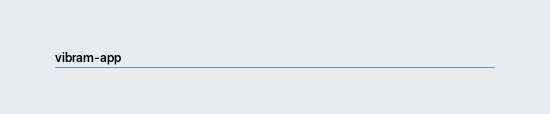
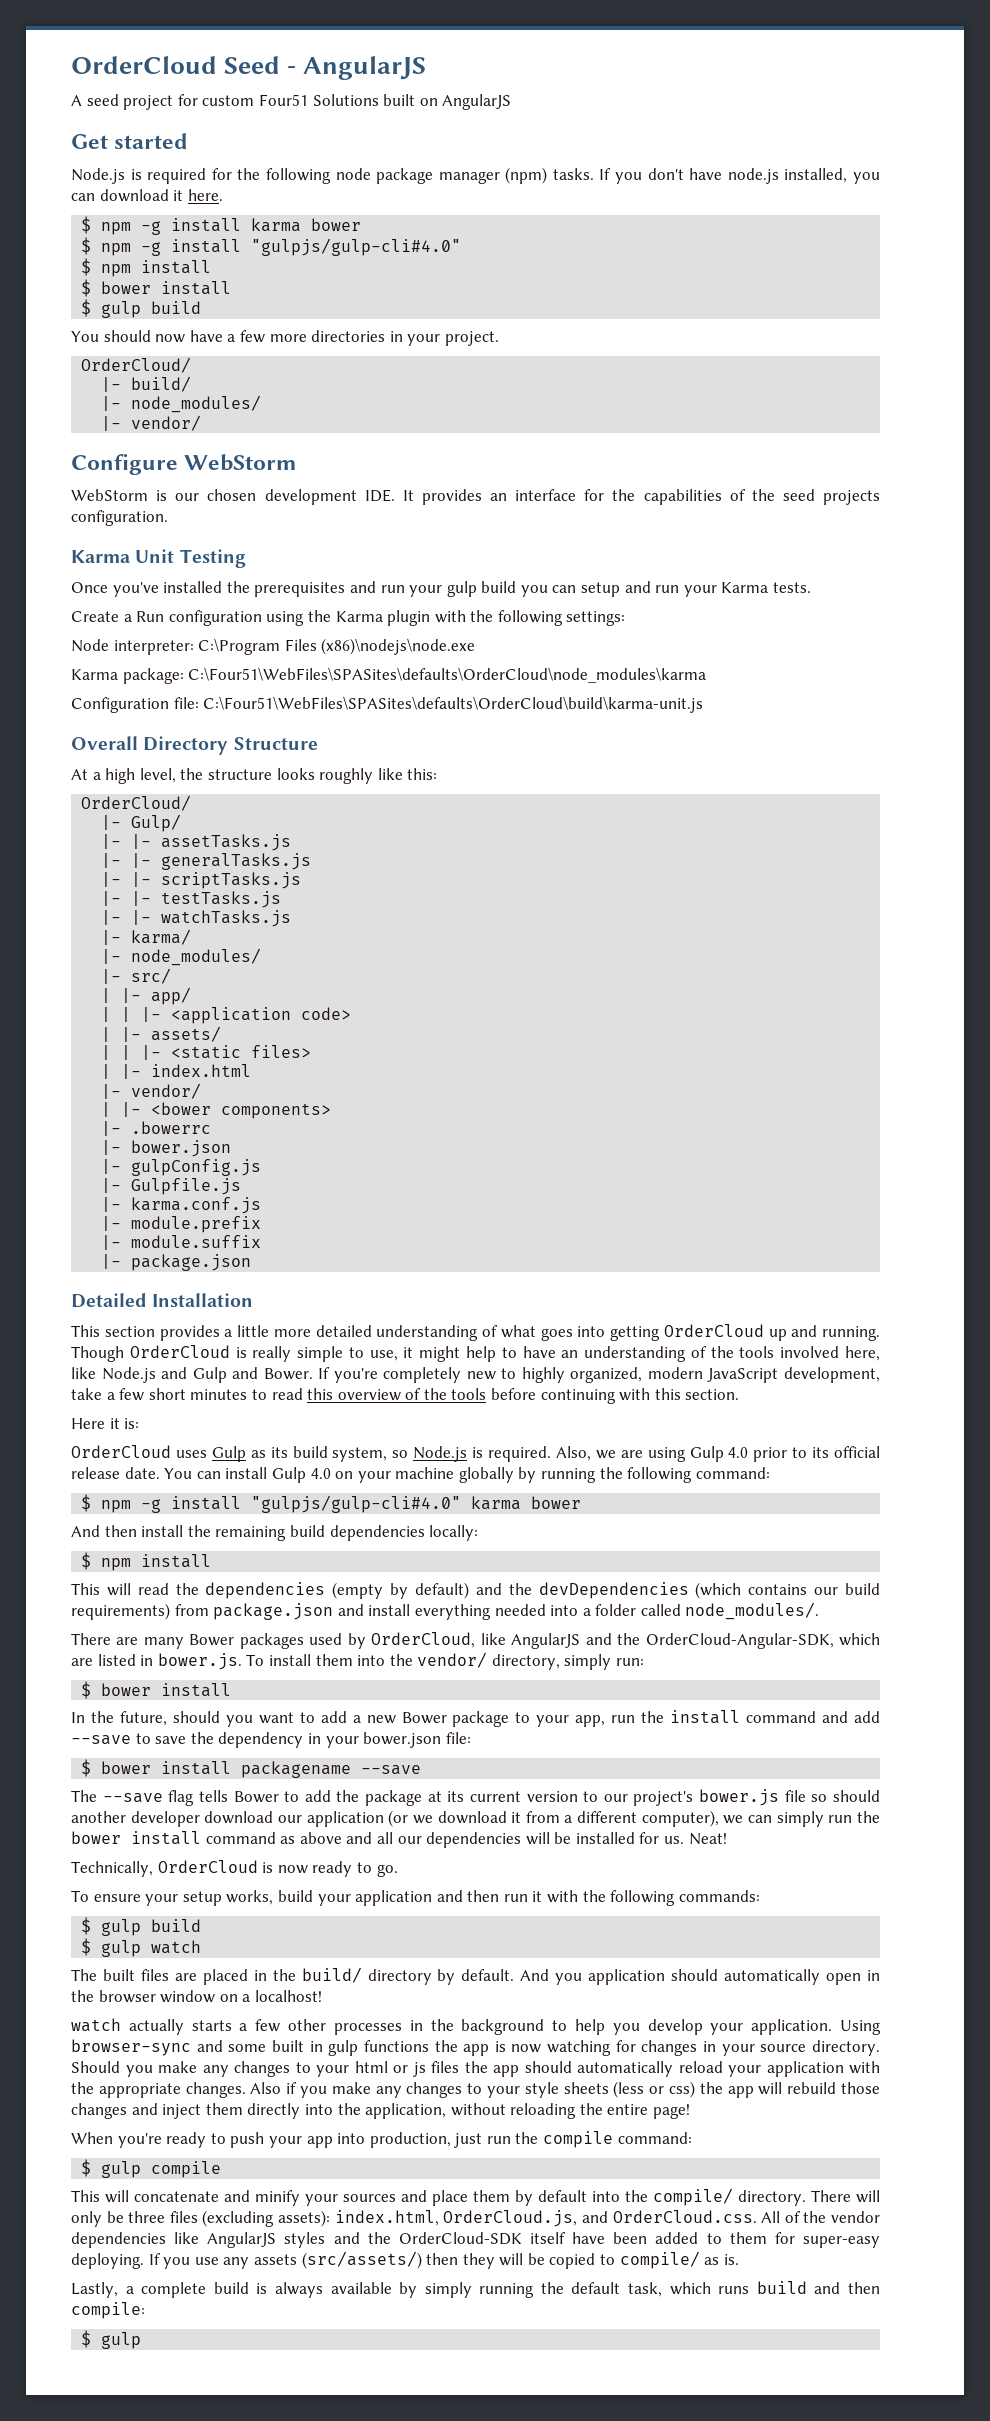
[55,52,121,65] vibram-app -> [71,56,427,80] [71,94,512,110] [71,133,189,149] [71,167,881,184] [71,189,223,202] [81,216,362,235] [81,237,462,256] [81,258,212,277] [81,279,232,297] [81,299,202,318] [71,330,499,346] [81,357,192,373] [101,376,192,392] [101,395,262,413] [101,415,202,431] [71,454,298,475] [71,489,880,505] [71,510,168,526] [71,549,246,568] [71,581,812,597] [71,610,626,626] [71,638,476,655] [71,667,707,684] [71,696,704,713] [71,736,318,755] [71,768,438,784] [81,795,192,811] [101,814,182,832] [101,834,292,851] [101,853,312,870] [101,872,302,889] [101,891,282,908] [101,910,292,927] [101,929,192,945] [101,948,262,966] [101,968,172,984] [101,987,192,1005] [101,1007,352,1024] [101,1026,222,1042] [101,1045,312,1060] [101,1064,252,1079] [101,1083,202,1099] [101,1102,332,1119] [101,1121,212,1136] [101,1140,232,1157] [101,1159,262,1176] [101,1178,242,1195] [101,1197,262,1214] [101,1216,262,1233] [101,1235,262,1250] [101,1254,252,1271] [71,1293,254,1308] [71,1324,880,1341] [71,1345,881,1362] [71,1367,880,1383] [71,1388,740,1404] [71,1418,140,1429] [71,1445,880,1462] [71,1467,770,1483] [81,1494,582,1513] [71,1525,479,1541] [81,1552,212,1571] [71,1582,880,1599] [71,1602,820,1620] [71,1632,880,1649] [71,1652,645,1670] [81,1681,232,1699] [71,1710,881,1727] [71,1732,471,1748] [81,1759,422,1778] [71,1789,881,1806] [71,1810,880,1827] [71,1831,727,1848] [71,1860,398,1877] [71,1890,760,1906] [81,1917,202,1936] [81,1938,202,1957] [71,1967,880,1985] [71,1990,322,2003] [71,2018,881,2035] [71,2039,880,2056] [71,2061,880,2077] [71,2081,880,2098] [71,2103,691,2119] [71,2131,692,2148] [81,2159,222,2178] [71,2188,880,2206] [71,2210,881,2227] [71,2232,880,2248] [71,2251,739,2269] [71,2281,880,2298] [71,2302,145,2319] [81,2330,142,2349] OrderCloud Seed - AngularJS // A seed project for custom Four51 Solutions built on AngularJS // Get started // Node.js is required for the following node package manager (npm) tasks. If you don't have node.js installed, you can download it here. // $ npm -g install karma bower // $ npm -g install "gulpjs/gulp-cli#4.0" // $ npm install // $ bower install // $ gulp build // You should now have a few more directories in your project. // OrderCloud/ // |- build/ // |- node_modules/ // |- vendor/ // Configure WebStorm // WebStorm is our chosen development IDE. It provides an interface for the capabilities of the seed projects configuration. // Karma Unit Testing // Once you've installed the prerequisites and run your gulp build you can setup and run your Karma tests. // Create a Run configuration using the Karma plugin with the following settings: // Node interpreter: C:\Program Files (x86)\nodejs\node.exe // Karma package: C:\Four51\WebFiles\SPASites\defaults\OrderCloud\node_modules\karma // Configuration file: C:\Four51\WebFiles\SPASites\defaults\OrderCloud\build\karma-unit.js // Overall Directory Structure // At a high level, the structure looks roughly like this: // OrderCloud/ // |- Gulp/ // |- |- assetTasks.js // |- |- generalTasks.js // |- |- scriptTasks.js // |- |- testTasks.js // |- |- watchTasks.js // |- karma/ // |- node_modules/ // |- src/ // | |- app/ // | | |- <application code> // | |- assets/ // | | |- <static files> // | |- index.html // |- vendor/ // | |- <bower components> // |- .bowerrc // |- bower.json // |- gulpConfig.js // |- Gulpfile.js // |- karma.conf.js // |- module.prefix // |- module.suffix // |- package.json // Detailed Installation // This section provides a little more detailed understanding of what goes into getting OrderCloud up and running. Though OrderCloud is really simple to use, it might help to have an understanding of the tools involved here, like Node.js and Gulp and Bower. If you're completely new to highly organized, modern JavaScript development, take a few short minutes to read this overview of the tools before continuing with this section. // Here it is: // OrderCloud uses Gulp as its build system, so Node.js is required. Also, we are using Gulp 4.0 prior to its official release date. You can install Gulp 4.0 on your machine globally by running the following command: // $ npm -g install "gulpjs/gulp-cli#4.0" karma bower // And then install the remaining build dependencies locally: // $ npm install // This will read the dependencies (empty by default) and the devDependencies (which contains our build requirements) from package.json and install everything needed into a folder called node_modules/. // There are many Bower packages used by OrderCloud, like AngularJS and the OrderCloud-Angular-SDK, which are listed in bower.js. To install them into the vendor/ directory, simply run: // $ bower install // In the future, should you want to add a new Bower package to your app, run the install command and add --save to save the dependency in your bower.json file: // $ bower install packagename --save // The --save flag tells Bower to add the package at its current version to our project's bower.js file so should another developer download our application (or we download it from a different computer), we can simply run the bower install command as above and all our dependencies will be installed for us. Neat! // Technically, OrderCloud is now ready to go. // To ensure your setup works, build your application and then run it with the following commands: // $ gulp build // $ gulp watch // The built files are placed in the build/ directory by default. And you application should automatically open in the browser window on a localhost! // watch actually starts a few other processes in the background to help you develop your application. Using browser-sync and some built in gulp functions the app is now watching for changes in your source directory. Should you make any changes to your html or js files the app should automatically reload your application with the appropriate changes. Also if you make any changes to your style sheets (less or css) the app will rebuild those changes and inject them directly into the application, without reloading the entire page! // When you're ready to push your app into production, just run the compile command: // $ gulp compile // This will concatenate and minify your sources and place them by default into the compile/ directory. There will only be three files (excluding assets): index.html, OrderCloud.js, and OrderCloud.css. All of the vendor dependencies like AngularJS styles and the OrderCloud-SDK itself have been added to them for super-easy deploying. If you use any assets (src/assets/) then they will be copied to compile/ as is. // Lastly, a complete build is always available by simply running the default task, which runs build and then compile: // $ gulp

